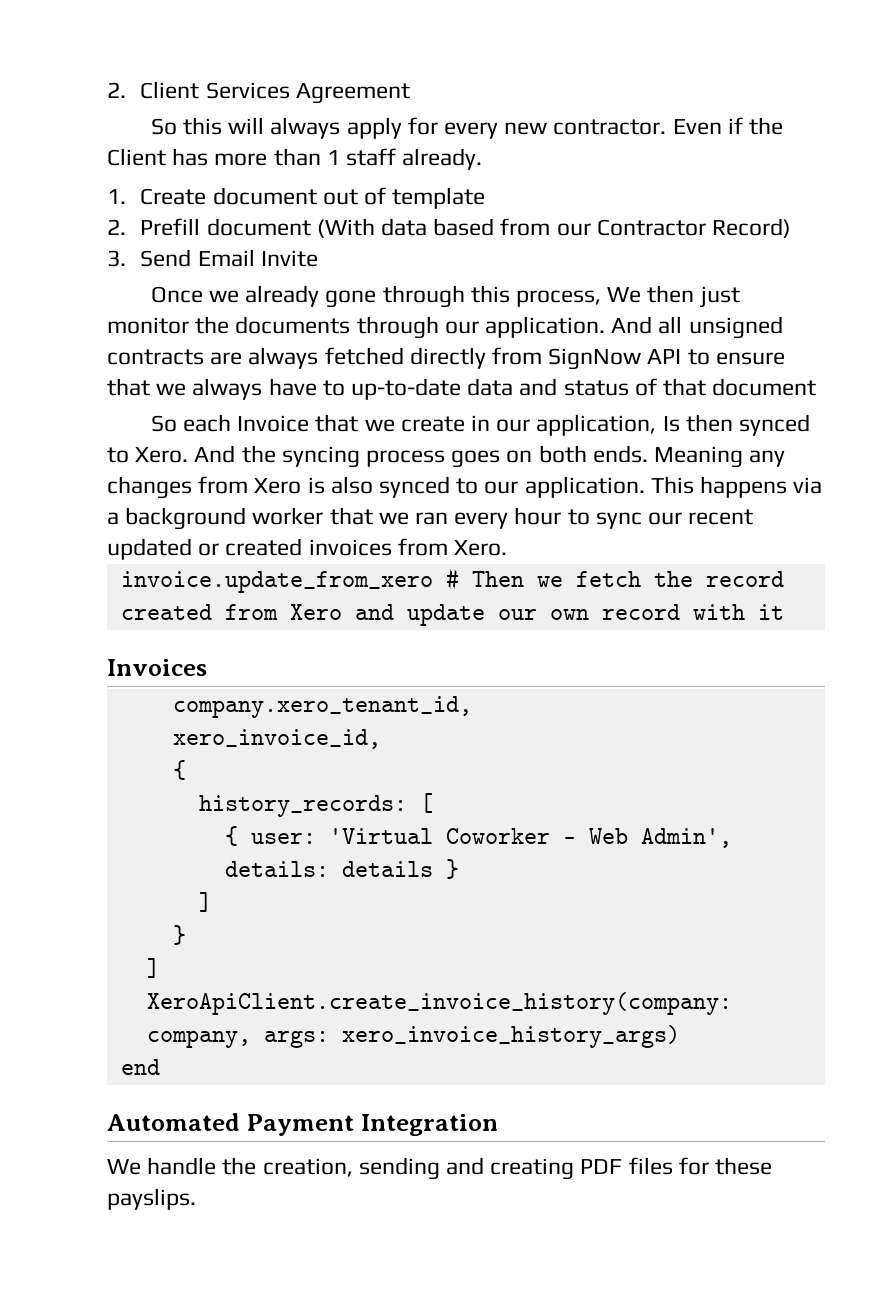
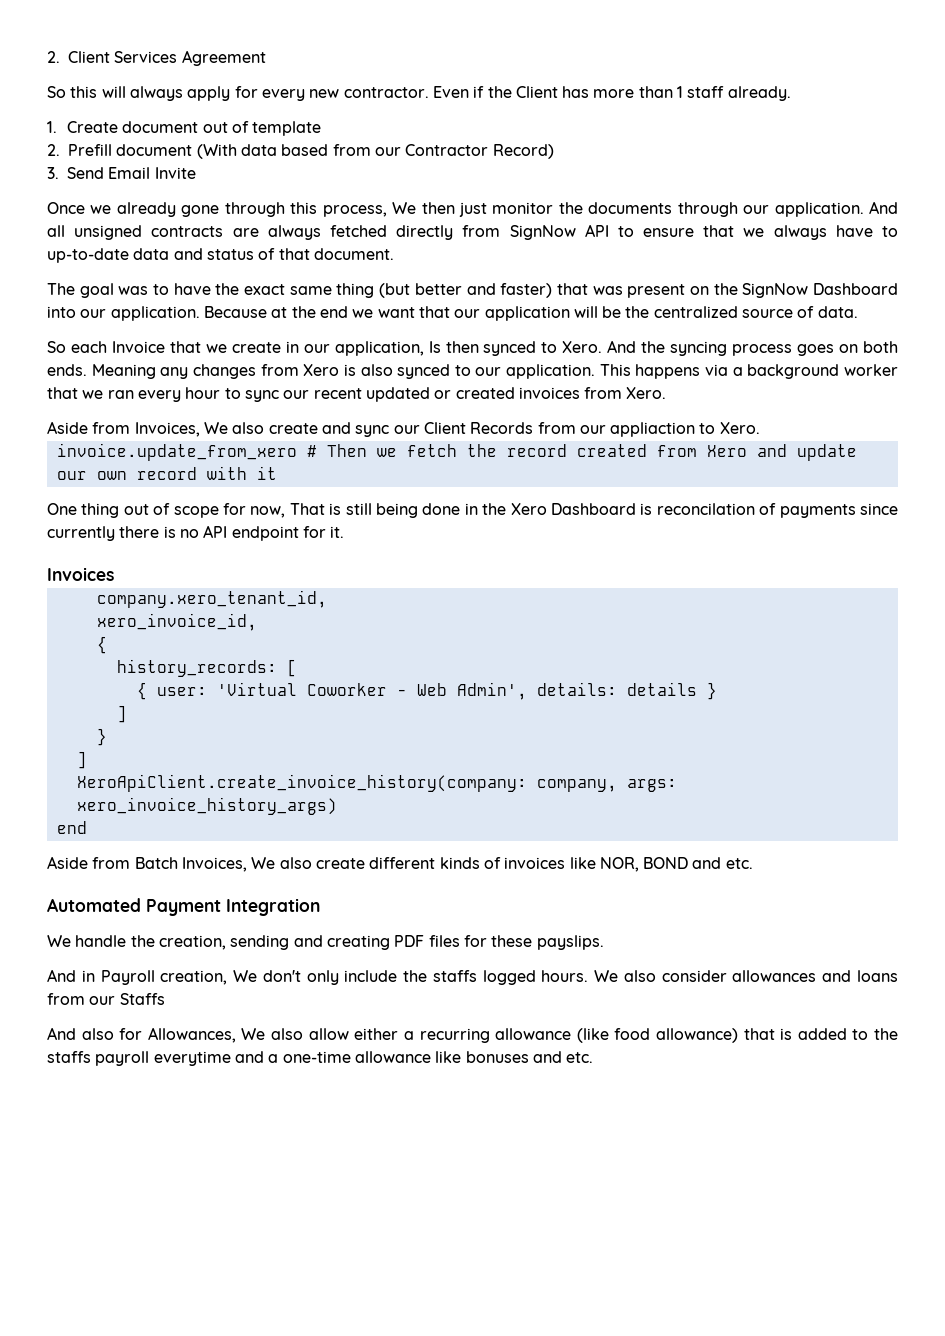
[712,378,817,396] document -> [313,248,394,260] [47,283,899,298] [47,306,858,321] document. // The goal was to have the exact same thing (but better and faster) that was present on the SignNow Dashboard into our application. Because at the end we want that our application will be the centralized source of data.
(508, 548) none -> [47,421,760,437] // Aside from Invoices, We also create and sync our Client Records from our appliaction to Xero.
(784, 612) none -> [47,503,898,518] [47,525,345,541] // One thing out of scope for now, That is still being done in the Xero Dashboard is reconcilation of payments since currently there is no API endpoint for it.
(160, 1067) none -> [47,856,753,872] // Aside from Batch Invoices, We also create different kinds of invoices like NOR, BOND and etc.
(196, 1199) none -> [47,969,898,985] [47,993,165,1005] [47,1027,898,1043] [47,1051,594,1066] // And in Payroll creation, We don't only include the staffs logged hours. We also consider allowances and loans from our Staffs // And also for Allowances, We also allow either a recurring allowance (like food allowance) that is added to the staffs payroll everytime and a one-time allowance like bonuses and etc.

